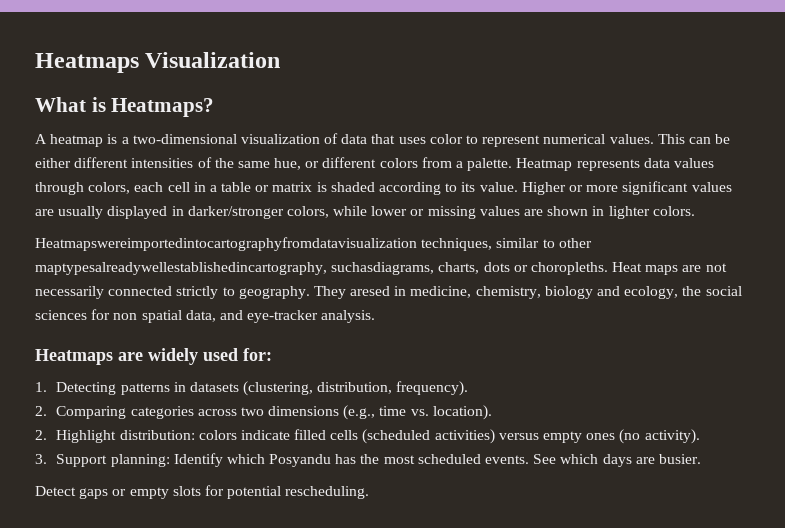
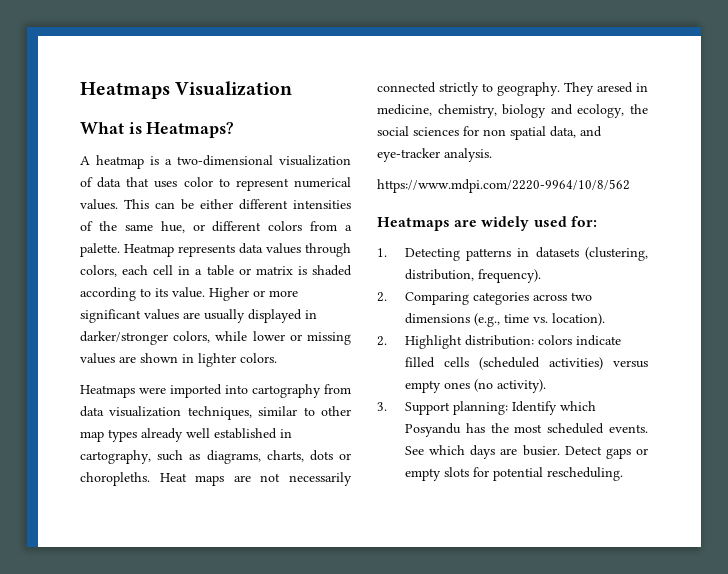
[35,237,592,251] [35,262,435,275] Heatmapswereimportedintocartographyfromdatavisualization techniques, similar to other maptypesalreadywellestablishedincartography, suchasdiagrams, -> [80,384,351,398] [80,406,351,420] [80,428,292,442] [80,450,261,464] Heatmaps were imported into cartography from data visualization techniques, similar to other map types already well established in cartography, such as diagrams,
(376, 316) none -> [377,179,630,193] // https://www.mdpi.com/2220-9964/10/8/562
(701, 459) // -> (560, 450) none

